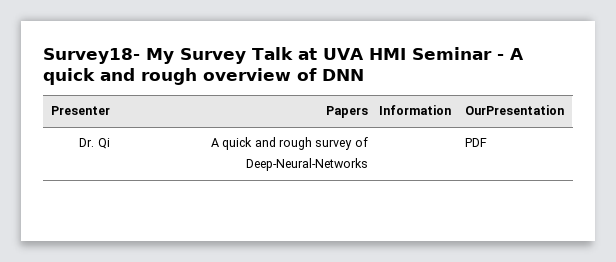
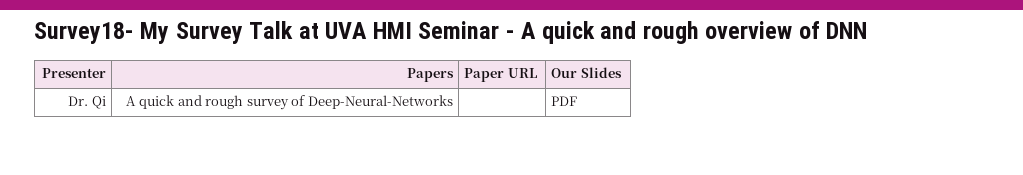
[379,105,452,115] [465,105,565,115] Information | OurPresentation -> [464,68,537,82] [551,67,622,78] Paper URL | Our Slides

